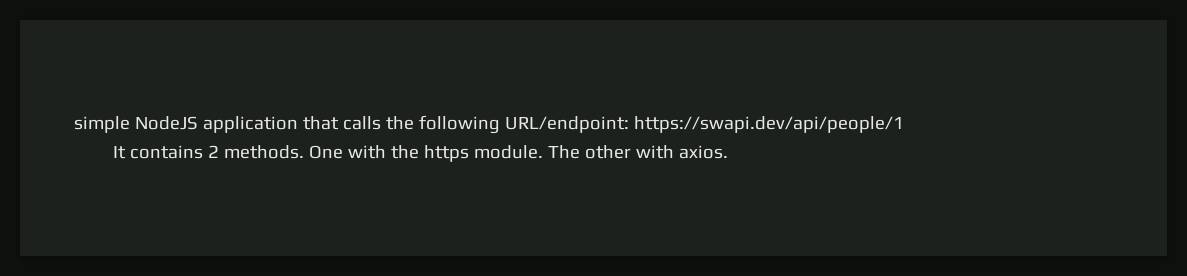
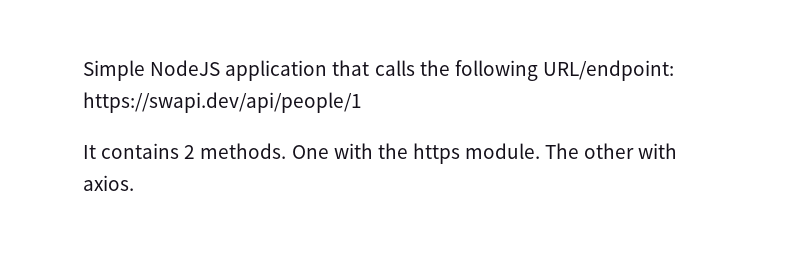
[74,116,130,133] simple -> [83,60,145,81] Simple

